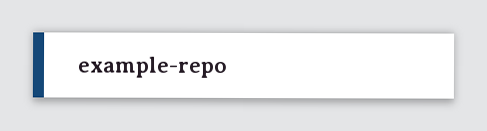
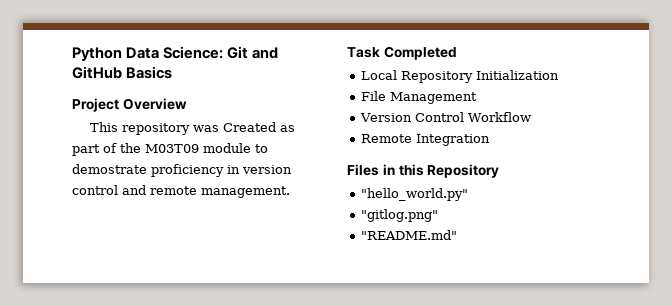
[77,56,228,78] example-repo -> [72,46,279,61] [72,66,173,79] [72,98,187,112] [90,122,296,135] [72,143,268,156] [72,164,292,177] [72,185,290,198] [347,46,457,60] [360,70,559,83] [360,91,477,104] [359,112,531,122] [360,134,490,146] [347,164,500,178] [360,188,468,201] [360,209,438,222] [360,230,457,240] Python Data Science: Git and GitHub Basics // Project Overview // This repository was Created as part of the M03T09 module to demostrate proficiency in version control and remote management. // Task Completed // Local Repository Initialization // File Management // Version Control Workflow // Remote Integration // Files in this Repository // "hello_world.py" // "gitlog.png" // "README.md"

